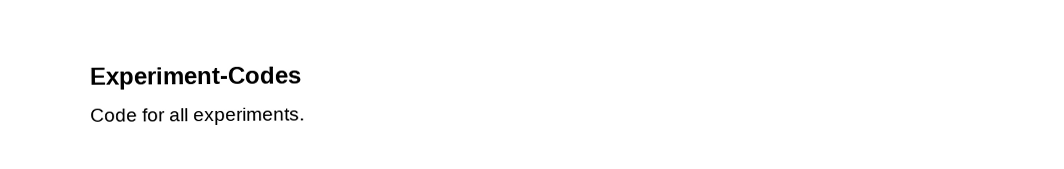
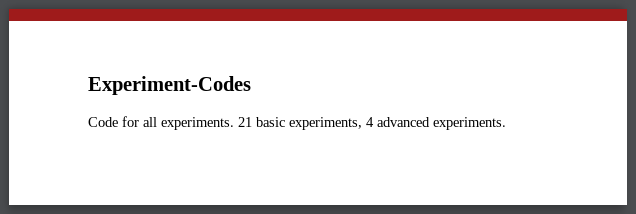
(306, 116) none -> [238,117,506,130] 21 basic experiments, 4 advanced experiments.

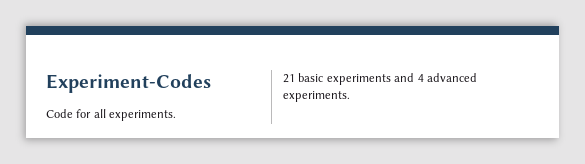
(234, 123) none -> (177, 115) //
[289,117,362,130] experiments, -> [326,73,415,85] experiments and

